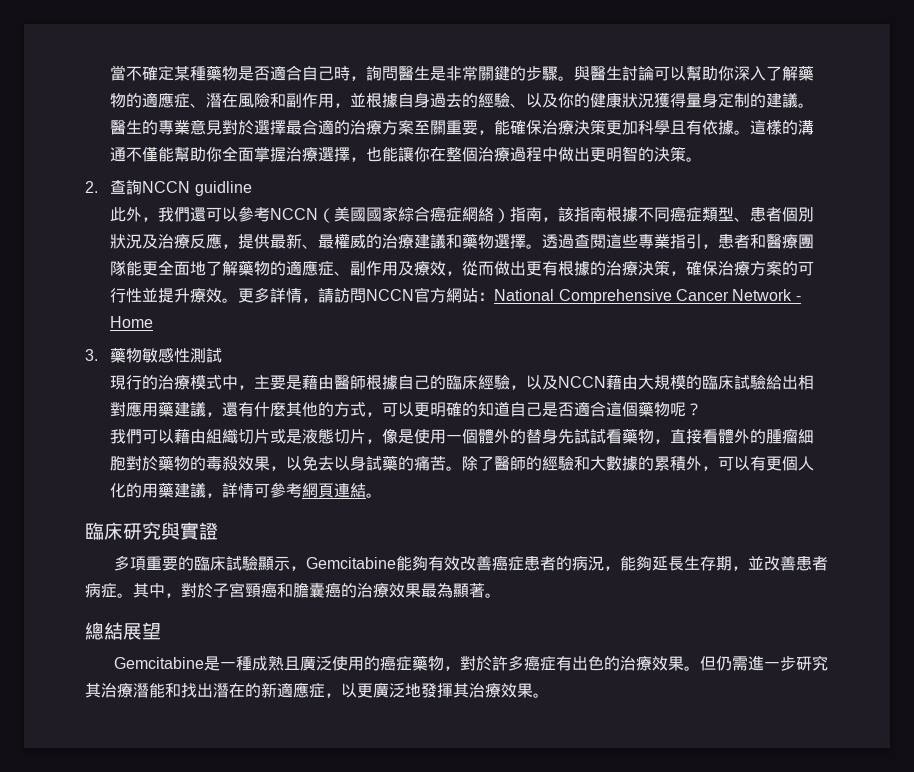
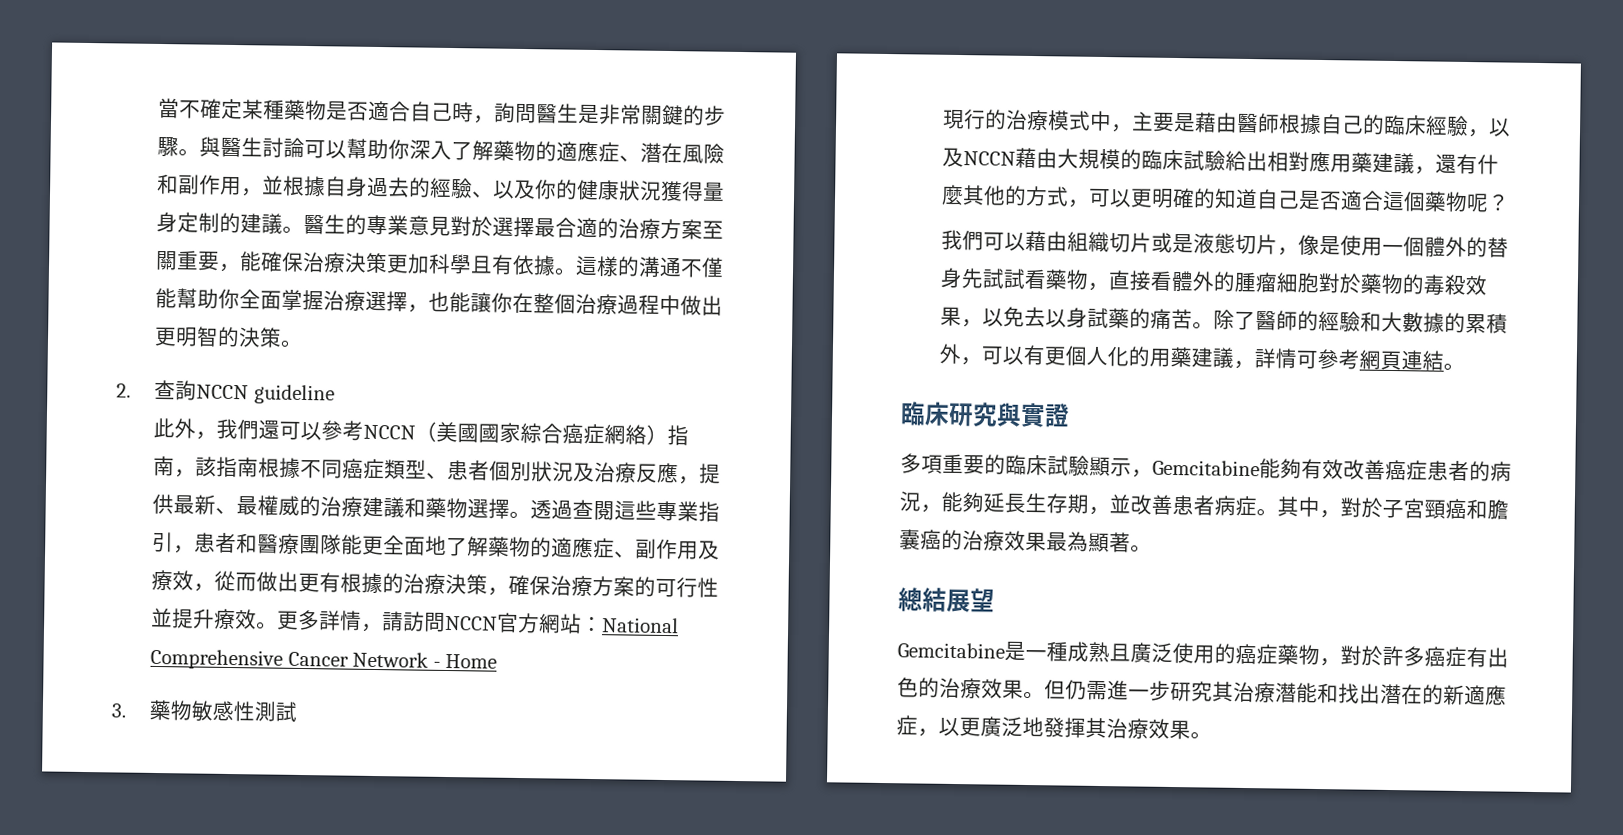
[194,181,252,196] guidline -> [253,384,335,405] guideline

